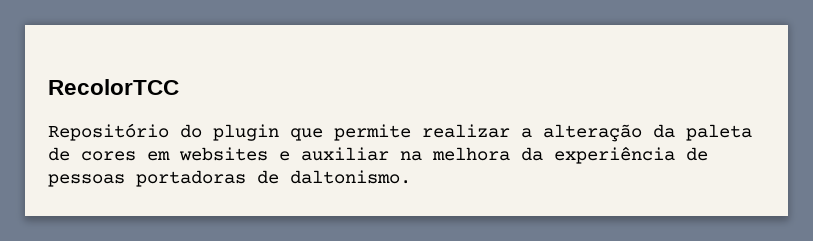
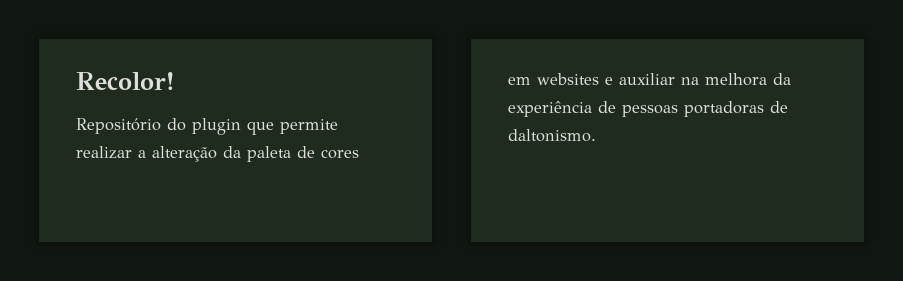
[48,79,179,95] RecolorTCC -> [76,72,175,90] Recolor!

